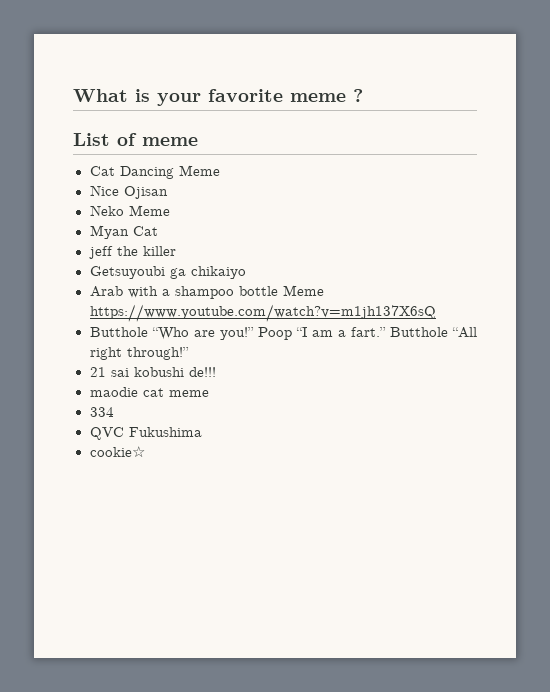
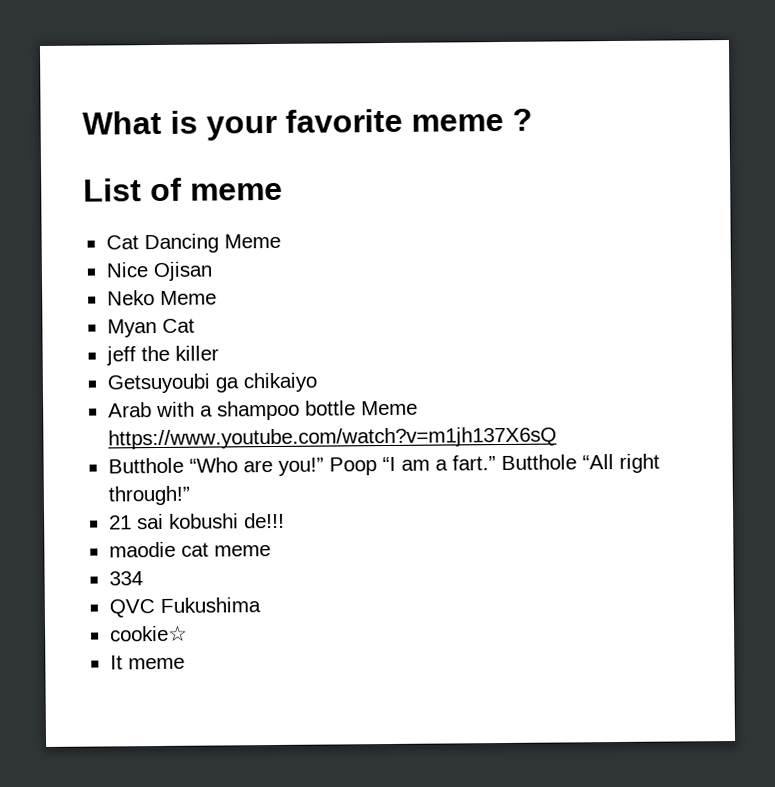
(145, 452) none -> [109,655,185,670] // It meme

